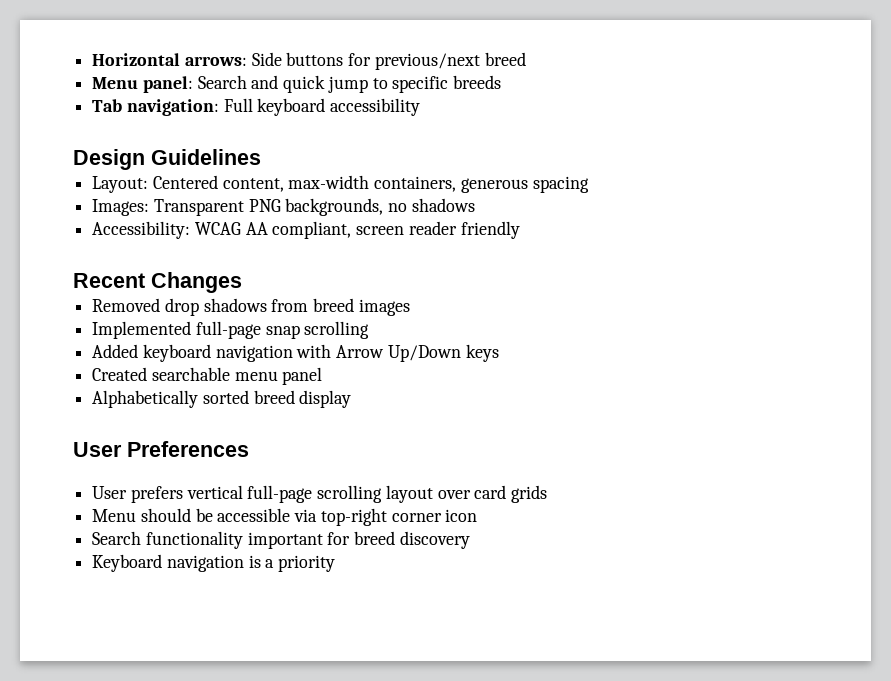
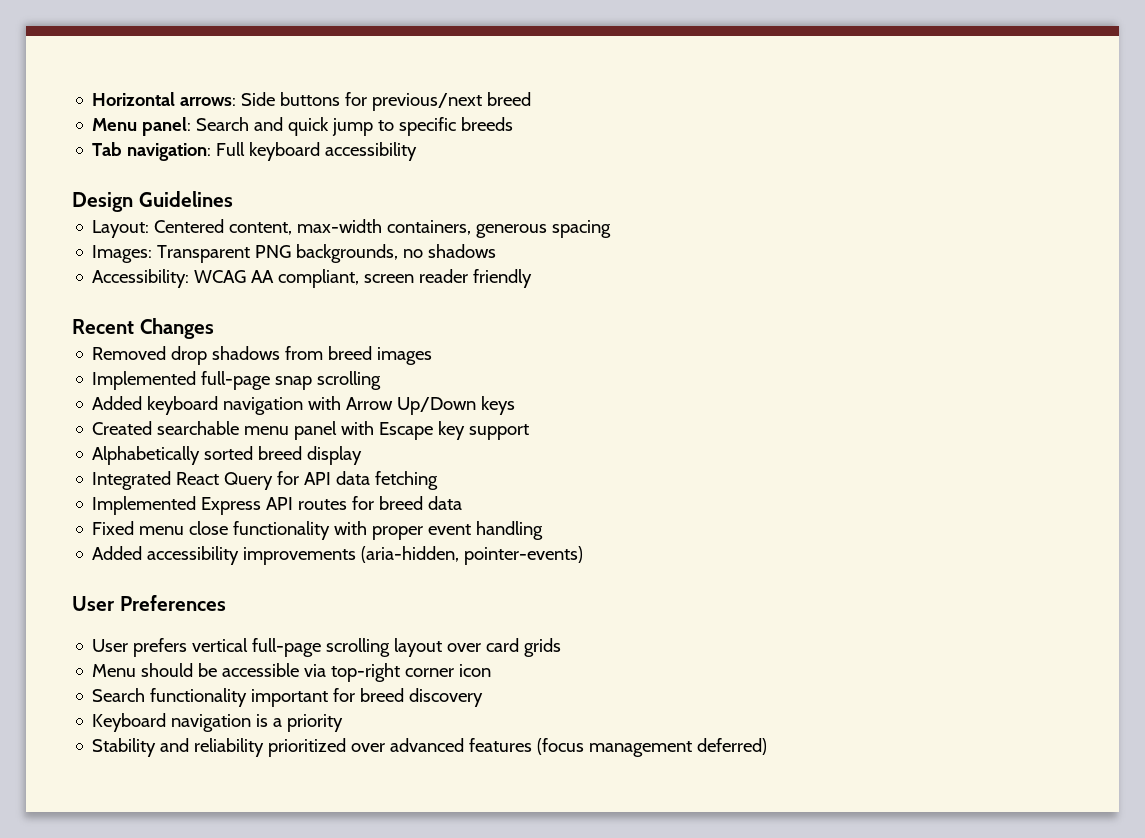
(323, 376) none -> [341,421,530,440] with Escape key support
(352, 399) none -> [92,471,439,490] [92,496,463,515] [92,521,544,540] [92,546,584,565] // Integrated React Query for API data fetching // Implemented Express API routes for breed data // Fixed menu close functionality with proper event handling // Added accessibility improvements (aria-hidden, pointer-events)
(336, 563) none -> [92,738,768,757] // Stability and reliability prioritized over advanced features (focus management deferred)

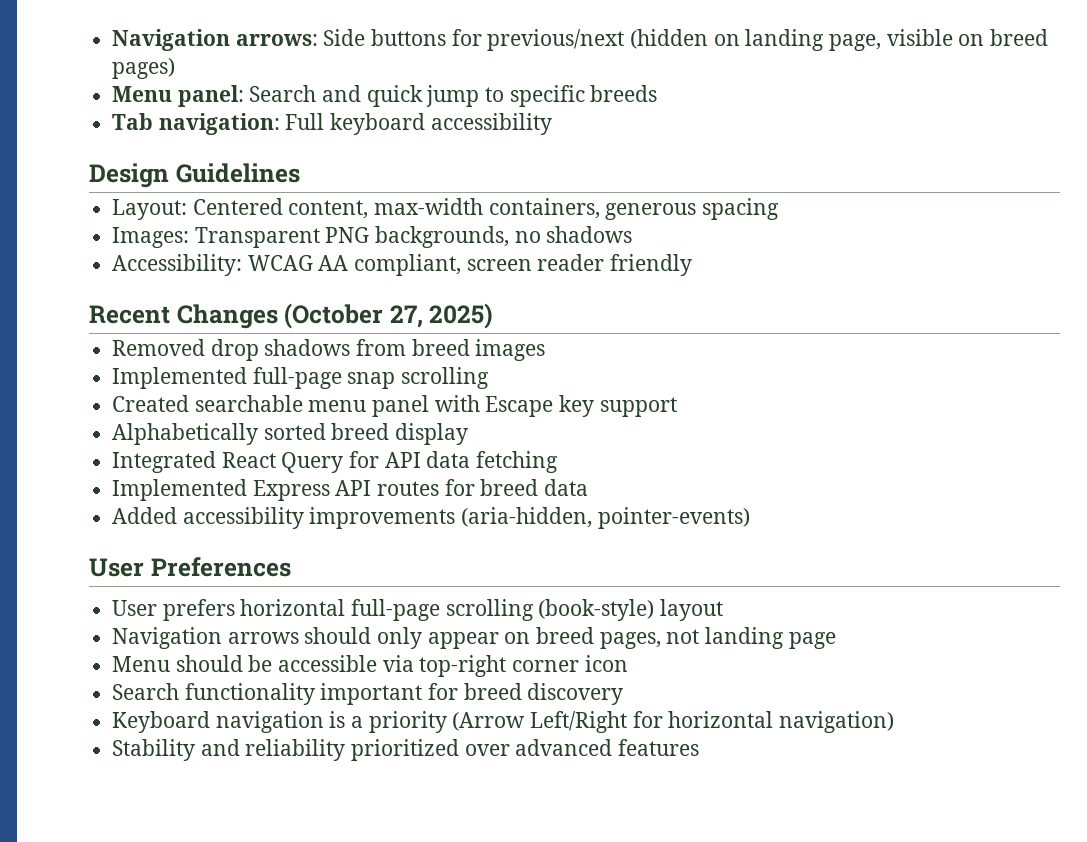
[92,92,176,106] Horizontal -> [112,29,231,51] Navigation
[487,92,532,106] breed -> [630,29,1049,51] [112,58,176,79] (hidden on landing page, visible on breed pages)
(214, 328) none -> [284,303,494,329] (October 27, 2025)
[92,396,516,415] // Added keyboard navigation with Arrow Up/Down keys -> (490, 378) none
[92,521,544,540] // Fixed menu close functionality with proper event handling -> (589, 487) none
[192,638,249,652] vertical -> [240,599,346,616] horizontal
(391, 647) none -> [538,599,655,621] (book-style)
[447,638,562,657] over card grids -> [112,627,836,649] // Navigation arrows should only appear on breed pages, not landing page
(344, 723) none -> [452,711,895,733] (Arrow Left/Right for horizontal navigation)
[537,738,768,757] (focus management deferred) -> (700, 747) none

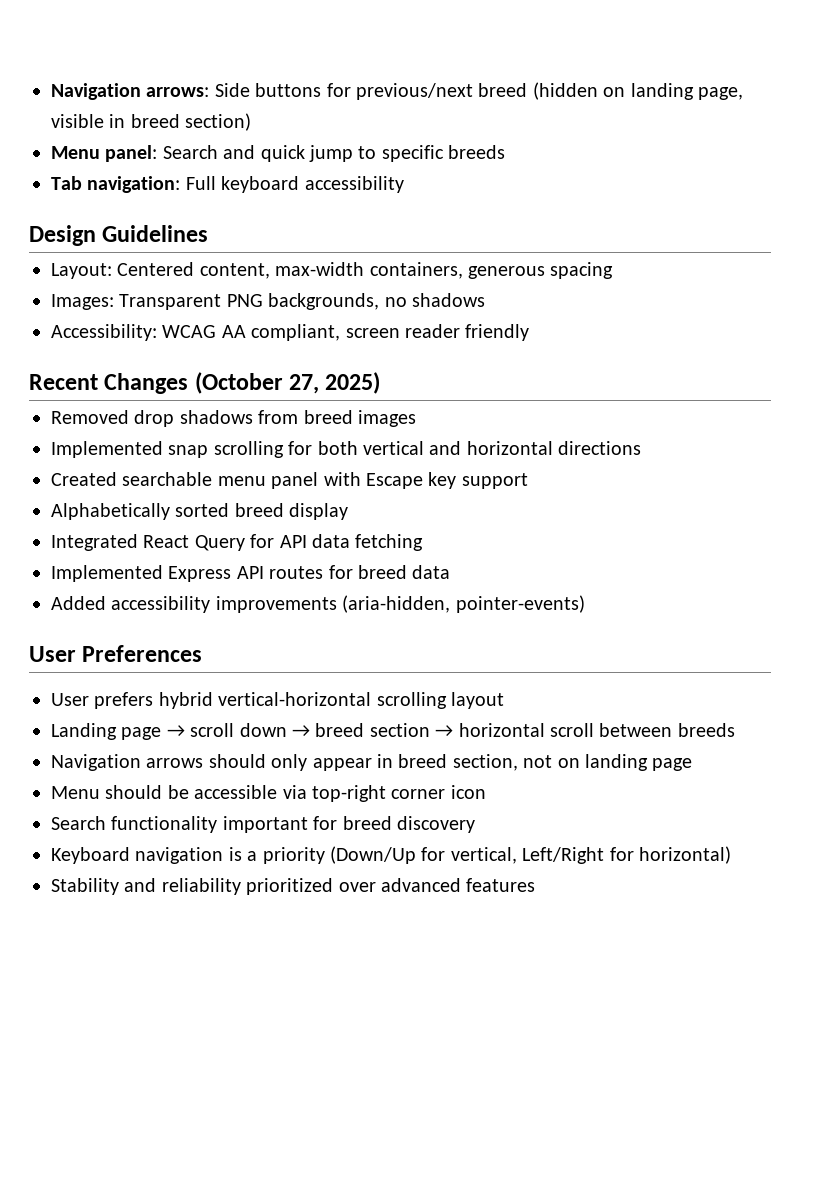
(625, 40) none -> [478,83,528,97] breed
[958,29,1049,46] [112,58,176,79] on breed pages) -> [109,113,252,131] in breed section)
[252,367,342,389] full-page -> (163, 449) none
(490, 378) none -> [288,441,642,455] for both vertical and horizontal directions
[240,599,724,621] horizontal full-page scrolling (book-style) layout -> [158,692,504,709] [51,723,735,740] hybrid vertical-horizontal scrolling layout // Landing page → scroll down → breed section → horizontal scroll between breeds
[504,627,700,649] on breed pages, not -> [377,754,580,771] in breed section, not on
[452,711,895,733] (Arrow Left/Right for horizontal navigation) -> [330,846,731,864] (Down/Up for vertical, Left/Right for horizontal)

